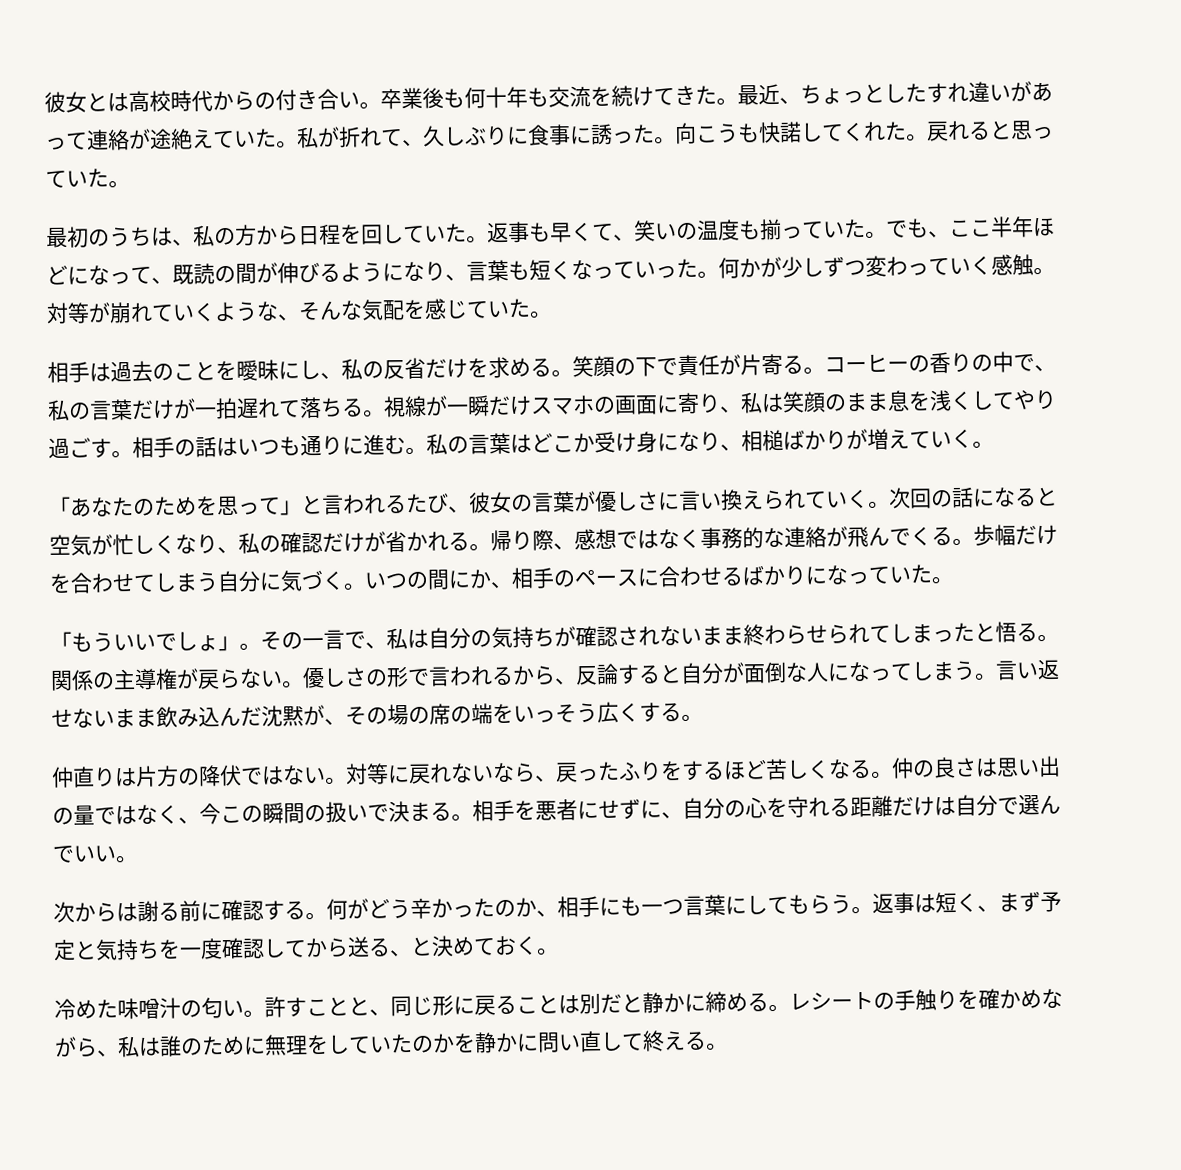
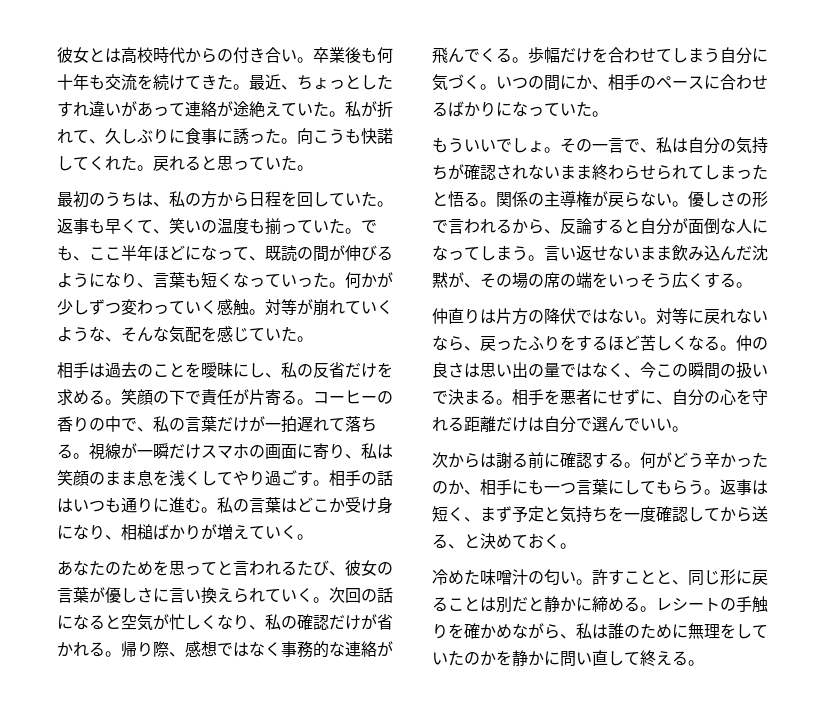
[48,496,71,515] 「 -> (313, 537) none
[280,500,302,516] 」 -> (217, 568) none
[50,631,72,650] 「 -> (608, 114) none
[218,635,240,652] 」 -> (544, 146) none

